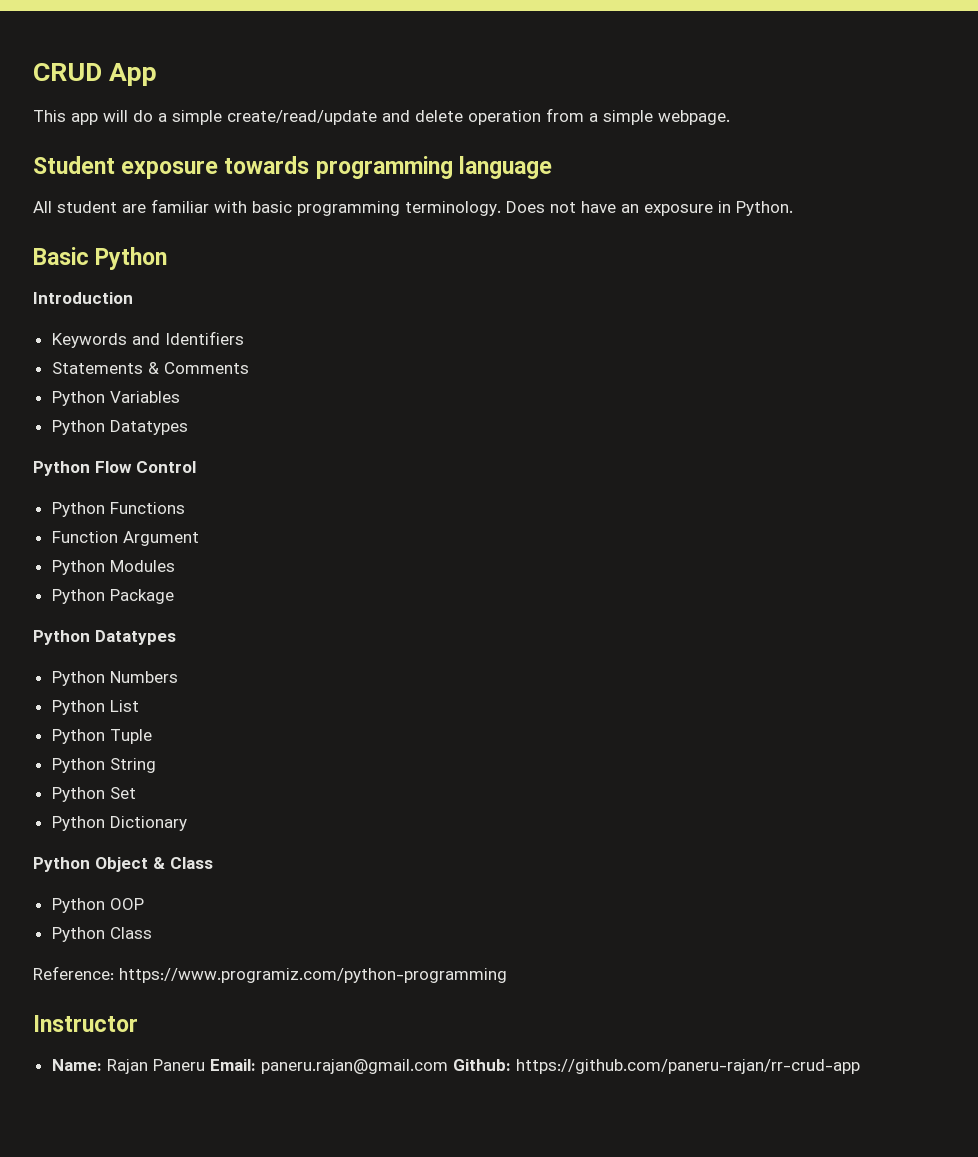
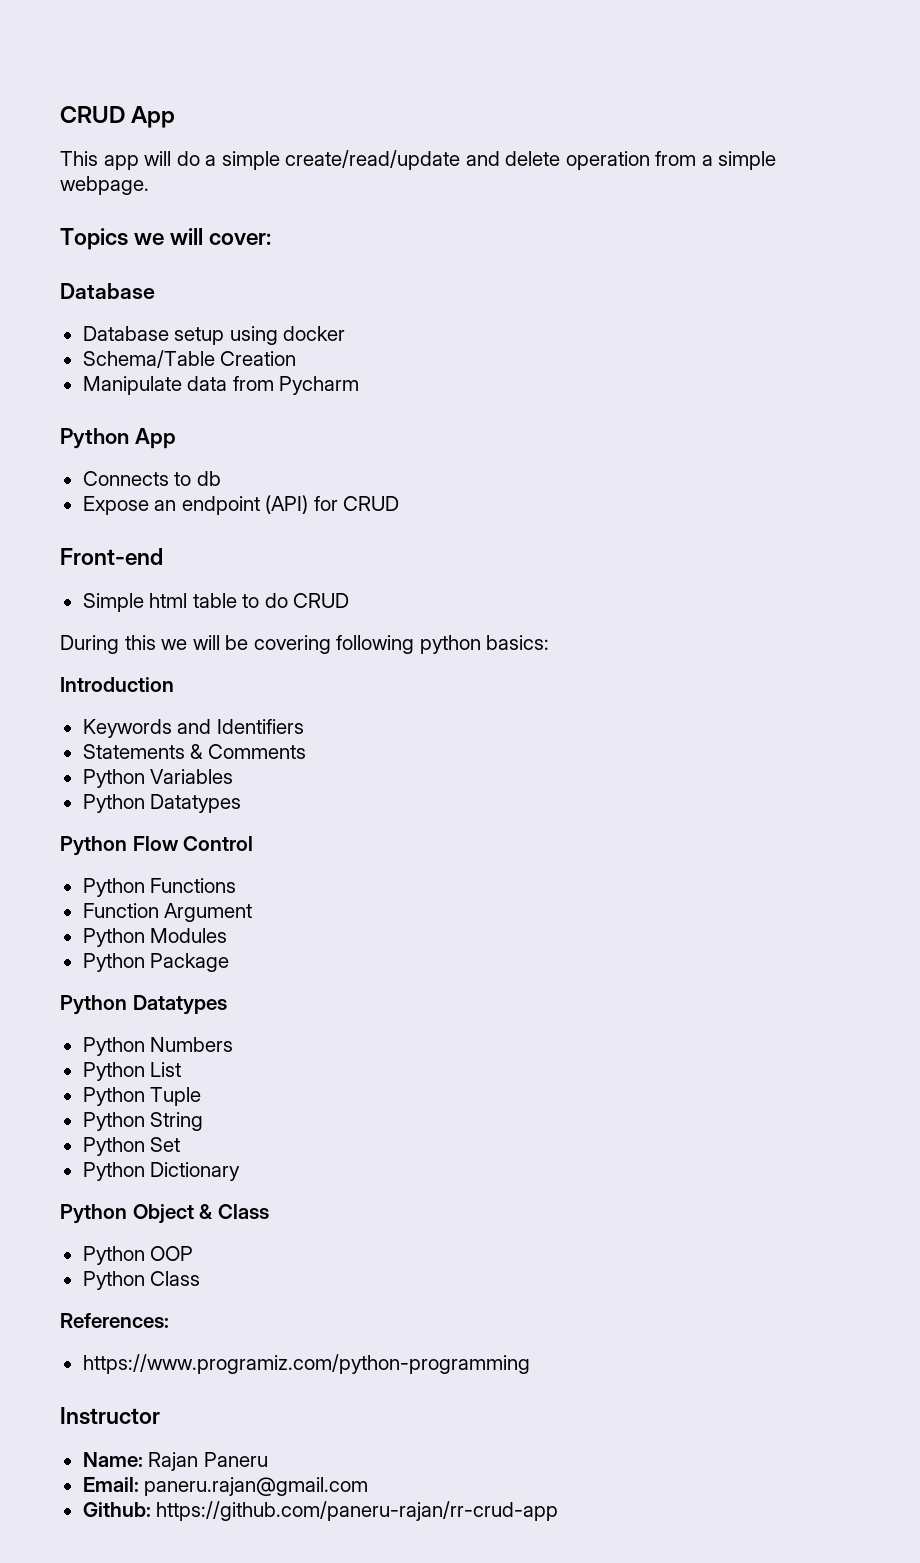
[33,156,552,179] [33,199,793,216] [33,247,168,270] Student exposure towards programming language // All student are familiar with basic programming terminology. Does not have an exposure in Python. // Basic Python -> [60,228,272,250] [60,283,155,299] [82,326,346,345] [82,350,297,368] [82,376,360,395] [60,428,176,449] [82,471,221,486] [82,495,400,515] [60,548,163,565] [82,593,350,612] [60,635,550,654] Topics we will cover: // Database // Database setup using docker // Schema/Table Creation // Manipulate data from Pycharm // Python App // Connects to db // Expose an endpoint (API) for CRUD // Front-end // Simple html table to do CRUD // During this we will be covering following python basics:
[33,966,114,980] Reference: -> [60,1313,169,1328] References: //
(205, 1065) none -> (268, 1459) //
(448, 1066) none -> (369, 1486) //

